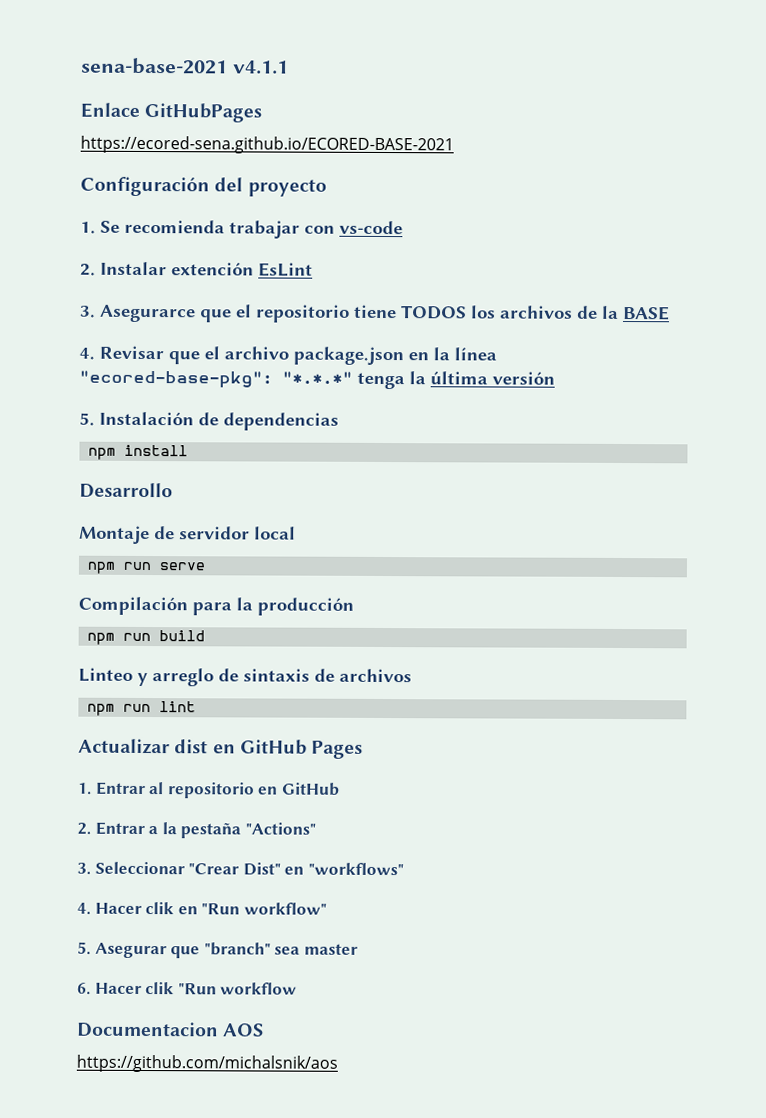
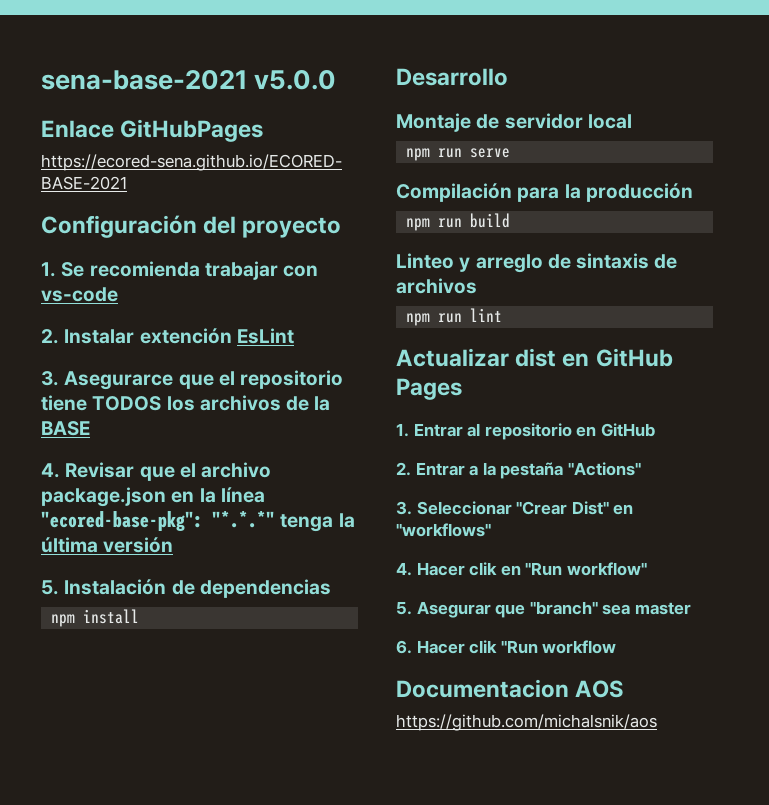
[232,60,289,75] v4.1.1 -> [254,70,337,90] v5.0.0

